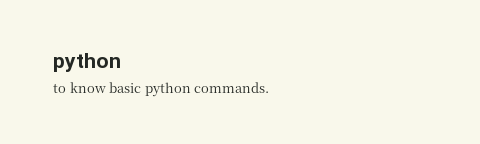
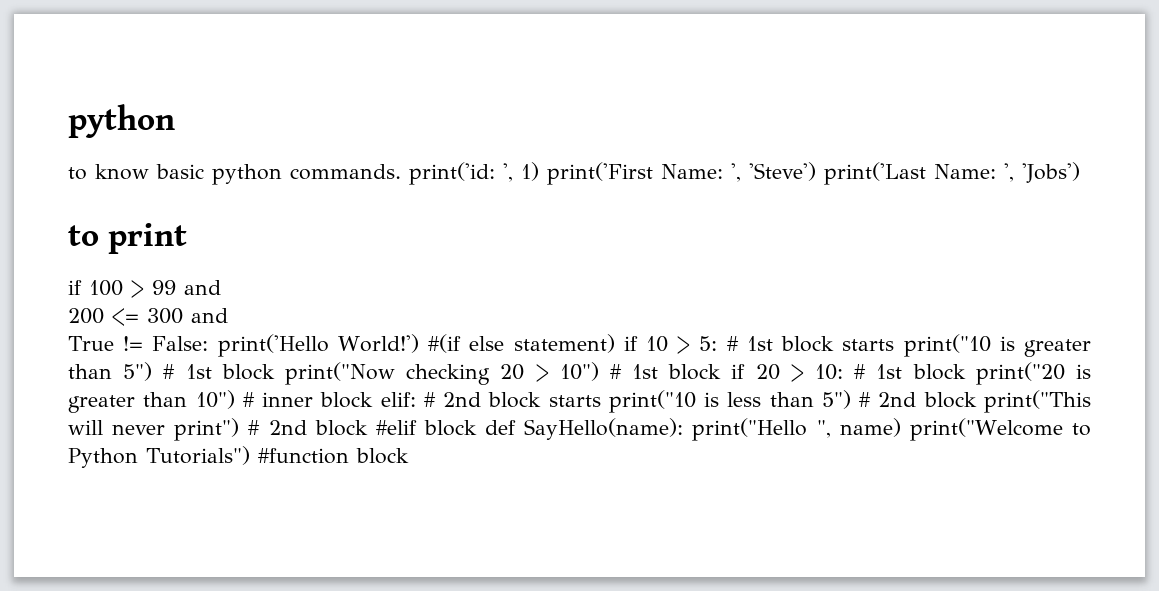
(270, 87) none -> [409,162,1080,185] [68,223,188,254] [68,280,221,298] [68,308,228,326] [68,334,1092,357] [68,362,1091,385] [68,390,1092,413] [68,418,1091,441] [68,446,409,468] print('id: ', 1) print('First Name: ', 'Steve') print('Last Name: ', 'Jobs') // to print // if 100 > 99 and // 200 <= 300 and // True != False: print('Hello World!') #(if else statement) if 10 > 5: # 1st block starts print("10 is greater than 5") # 1st block print("Now checking 20 > 10") # 1st block if 20 > 10: # 1st block print("20 is greater than 10") # inner block elif: # 2nd block starts print("10 is less than 5") # 2nd block print("This will never print") # 2nd block #elif block def SayHello(name): print("Hello ", name) print("Welcome to Python Tutorials") #function block

